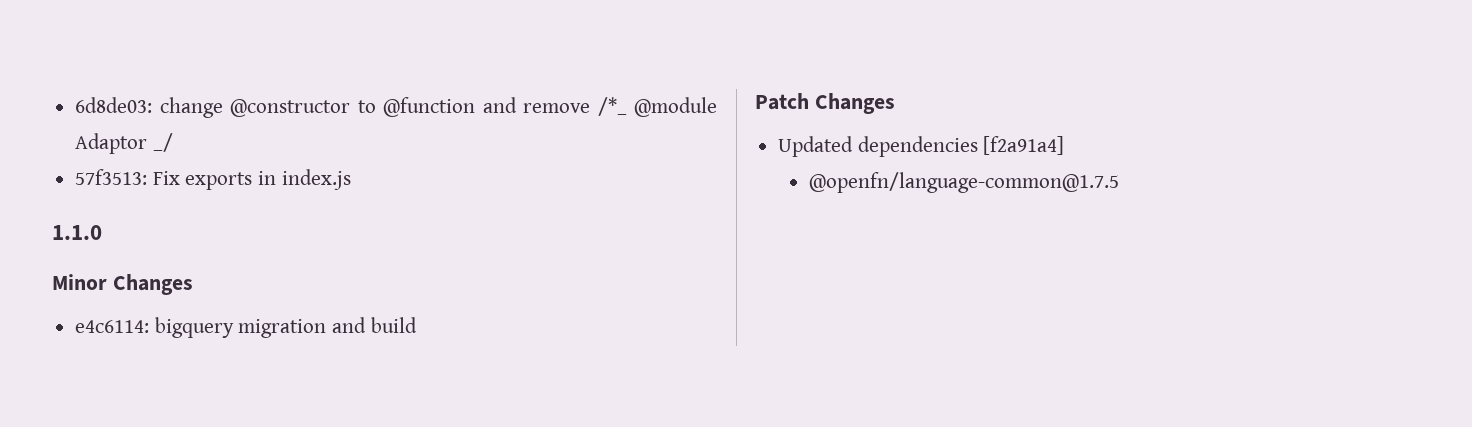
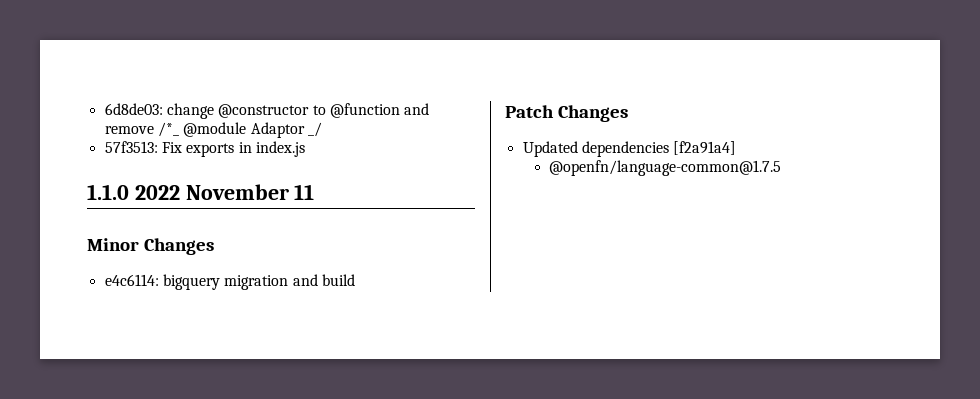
(102, 232) none -> [134,184,315,200] 2022 November 11

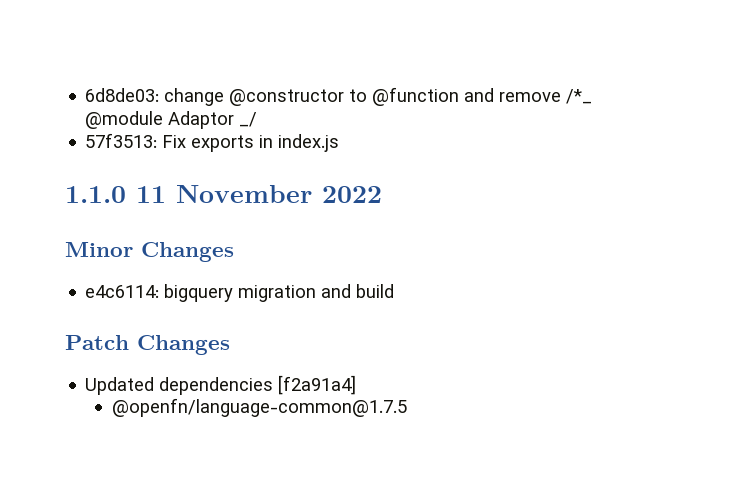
(129, 192) none -> [136,185,312,203] 11 November
[185,184,315,200] November 11 -> (382, 194) none

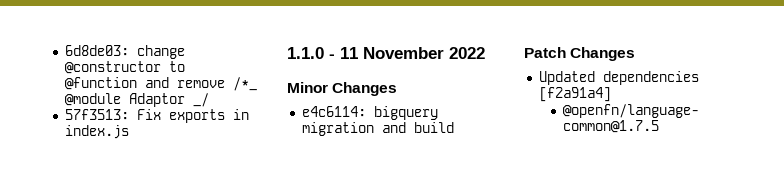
(126, 194) none -> [329,54,335,59] -

